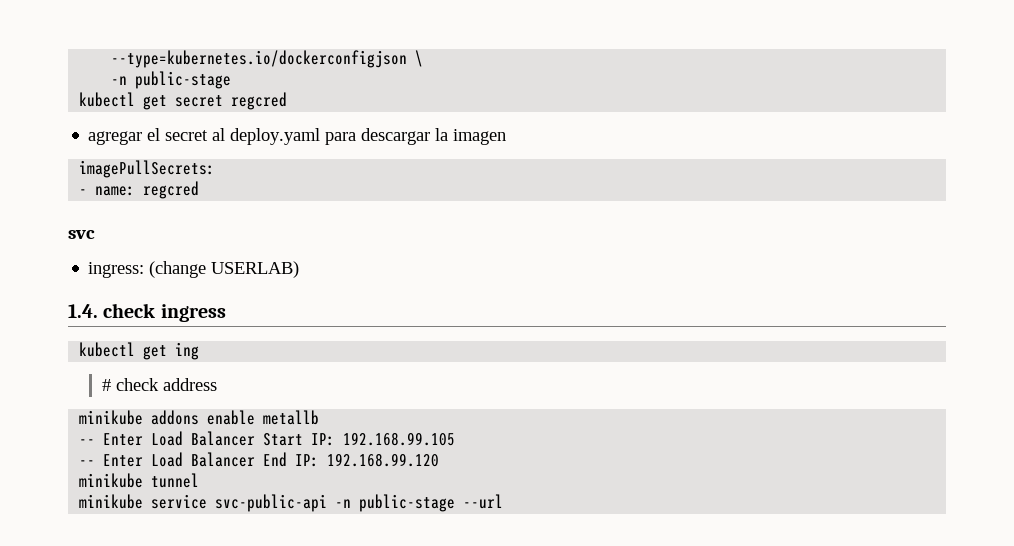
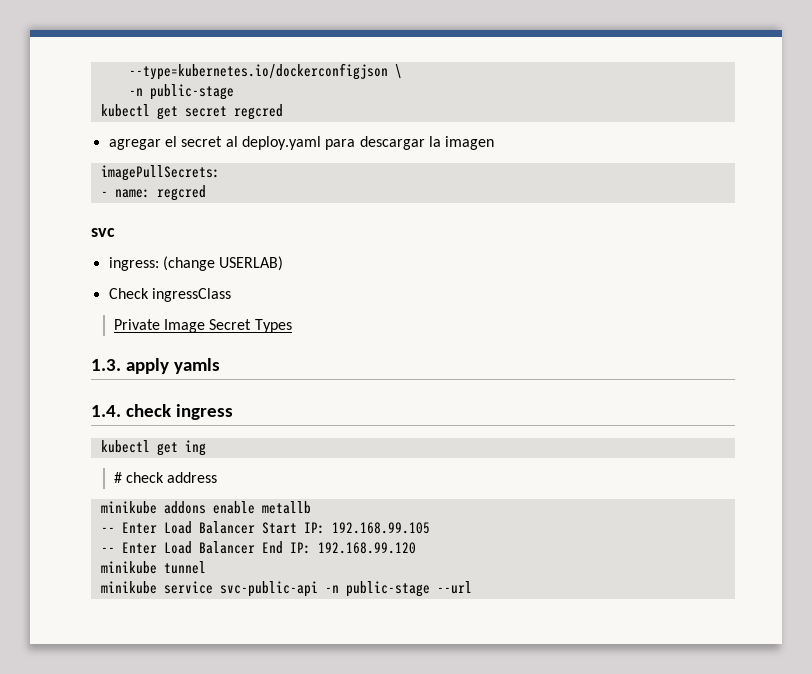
(300, 269) none -> [108,288,231,302] [113,319,292,333] [91,358,220,374] // Check ingressClass // Private Image Secret Types // 1.3. apply yamls

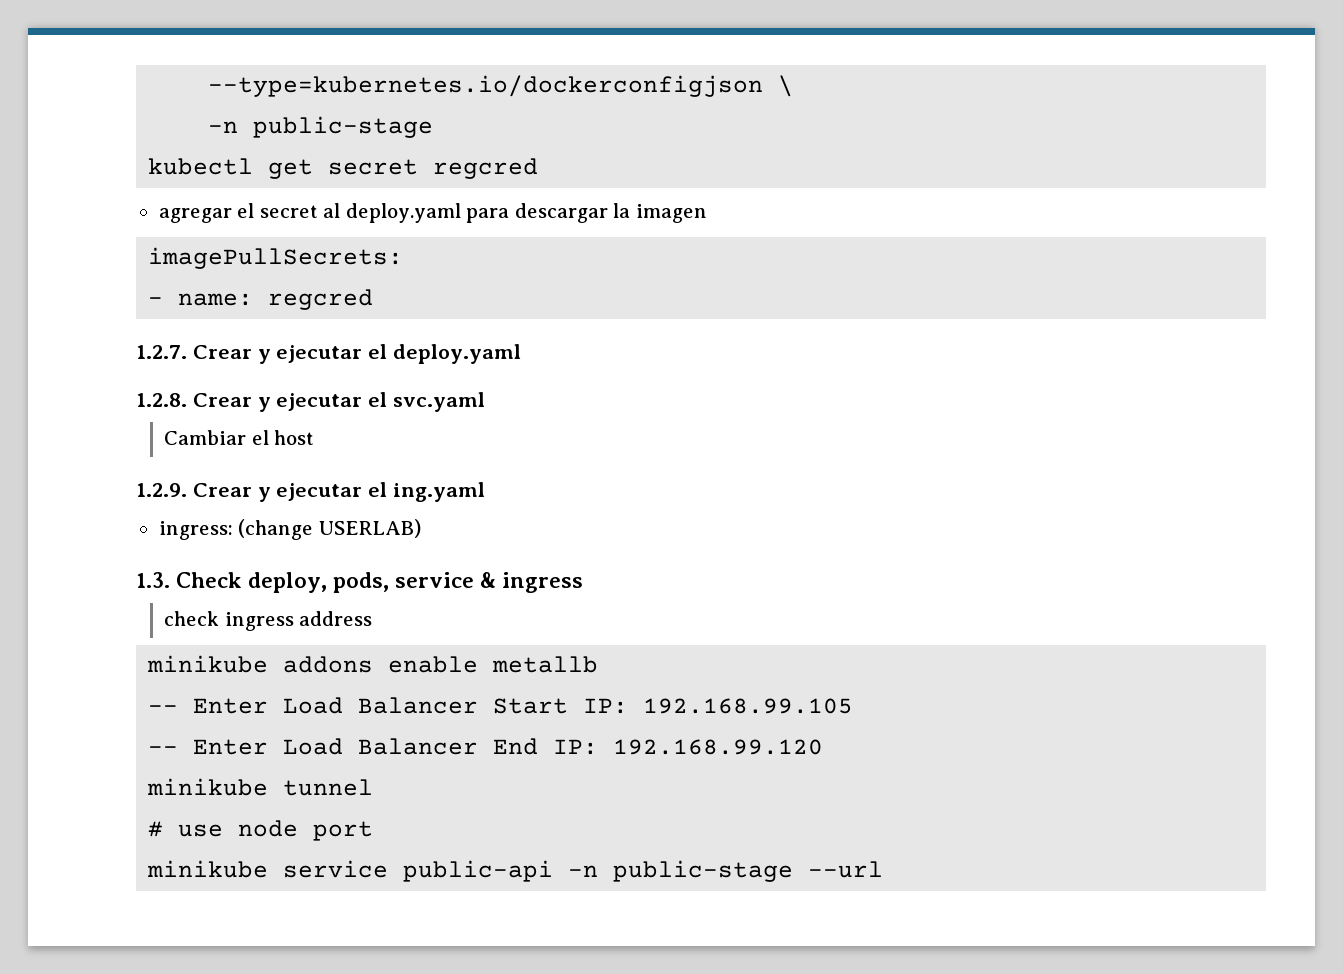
[91,228,115,237] [108,256,284,271] [108,288,231,302] [113,319,292,333] [91,358,220,374] [91,404,233,420] [100,440,206,456] [113,472,165,483] svc // ingress: (change USERLAB) // Check ingressClass // Private Image Secret Types // 1.3. apply yamls // 1.4. check ingress // kubectl get ing // # check -> [136,344,522,364] [136,392,486,412] [164,430,315,445] [136,482,486,502] [158,519,421,540] [136,572,584,593] [164,611,294,631] 1.2.7. Crear y ejecutar el deploy.yaml // 1.2.8. Crear y ejecutar el svc.yaml // Cambiar el host // 1.2.9. Crear y ejecutar el ing.yaml // ingress: (change USERLAB) // 1.3. Check deploy, pods, service & ingress // check ingress
(206, 567) none -> [148,820,374,841] // # use node port
[219,581,318,597] svc-public-api -> [403,860,554,882] public-api

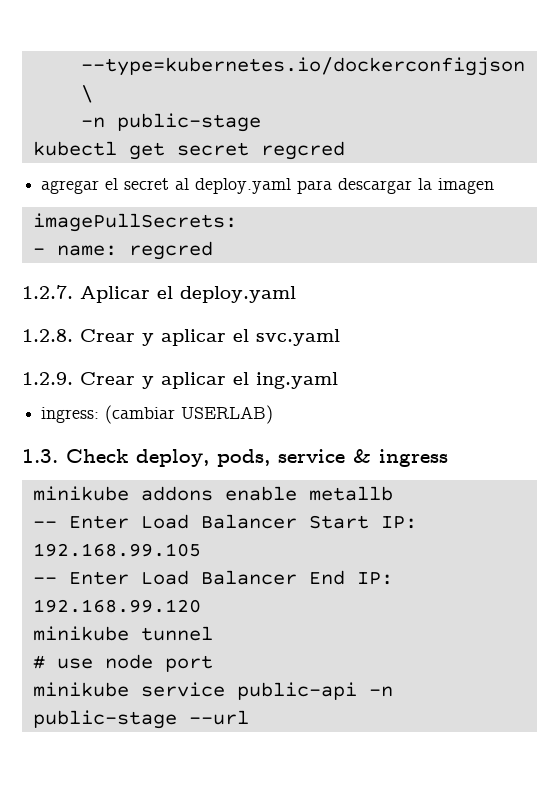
[192,345,363,364] Crear y ejecutar -> [80,286,150,303] Aplicar
[276,393,363,411] ejecutar -> [161,329,226,346] aplicar
[164,430,315,445] // Cambiar el host -> (340, 337) none
[276,483,363,501] ejecutar -> [161,372,226,389] aplicar
[238,519,314,540] (change -> [105,405,176,424] (cambiar
[164,611,373,631] // check ingress address -> (448, 458) none

